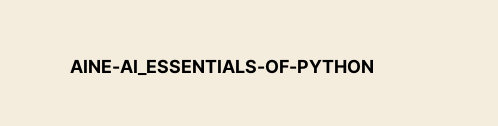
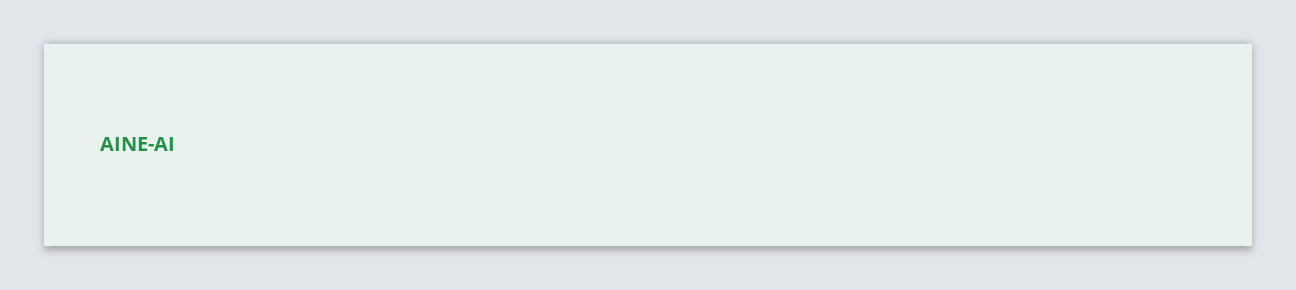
[70,59,374,76] AINE-AI_ESSENTIALS-OF-PYTHON -> [100,137,175,151] AINE-AI

